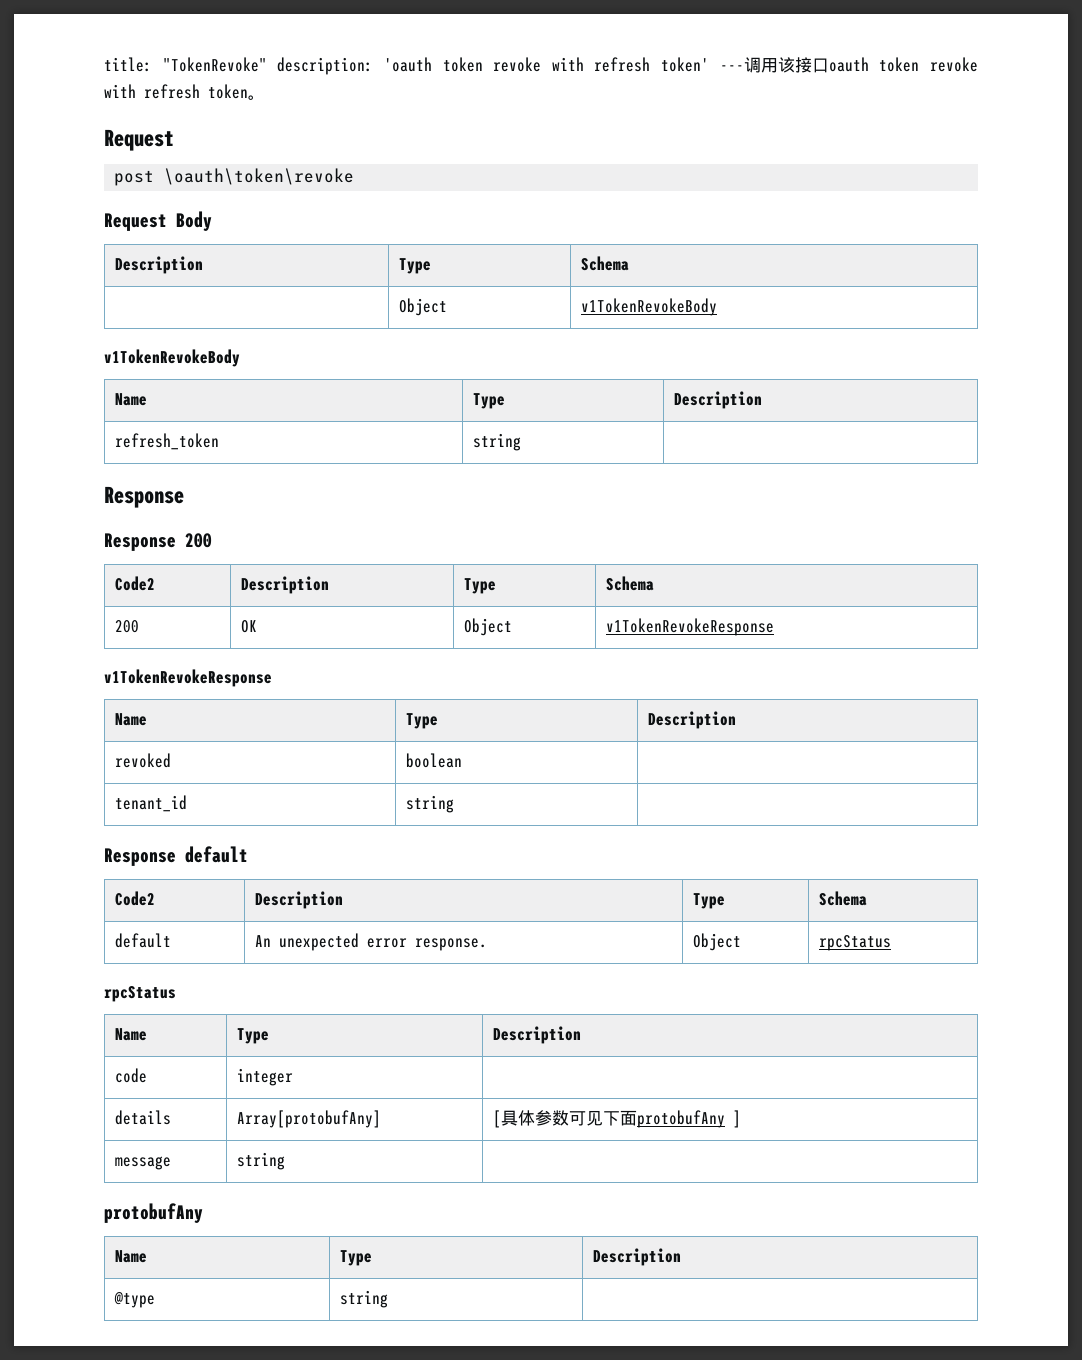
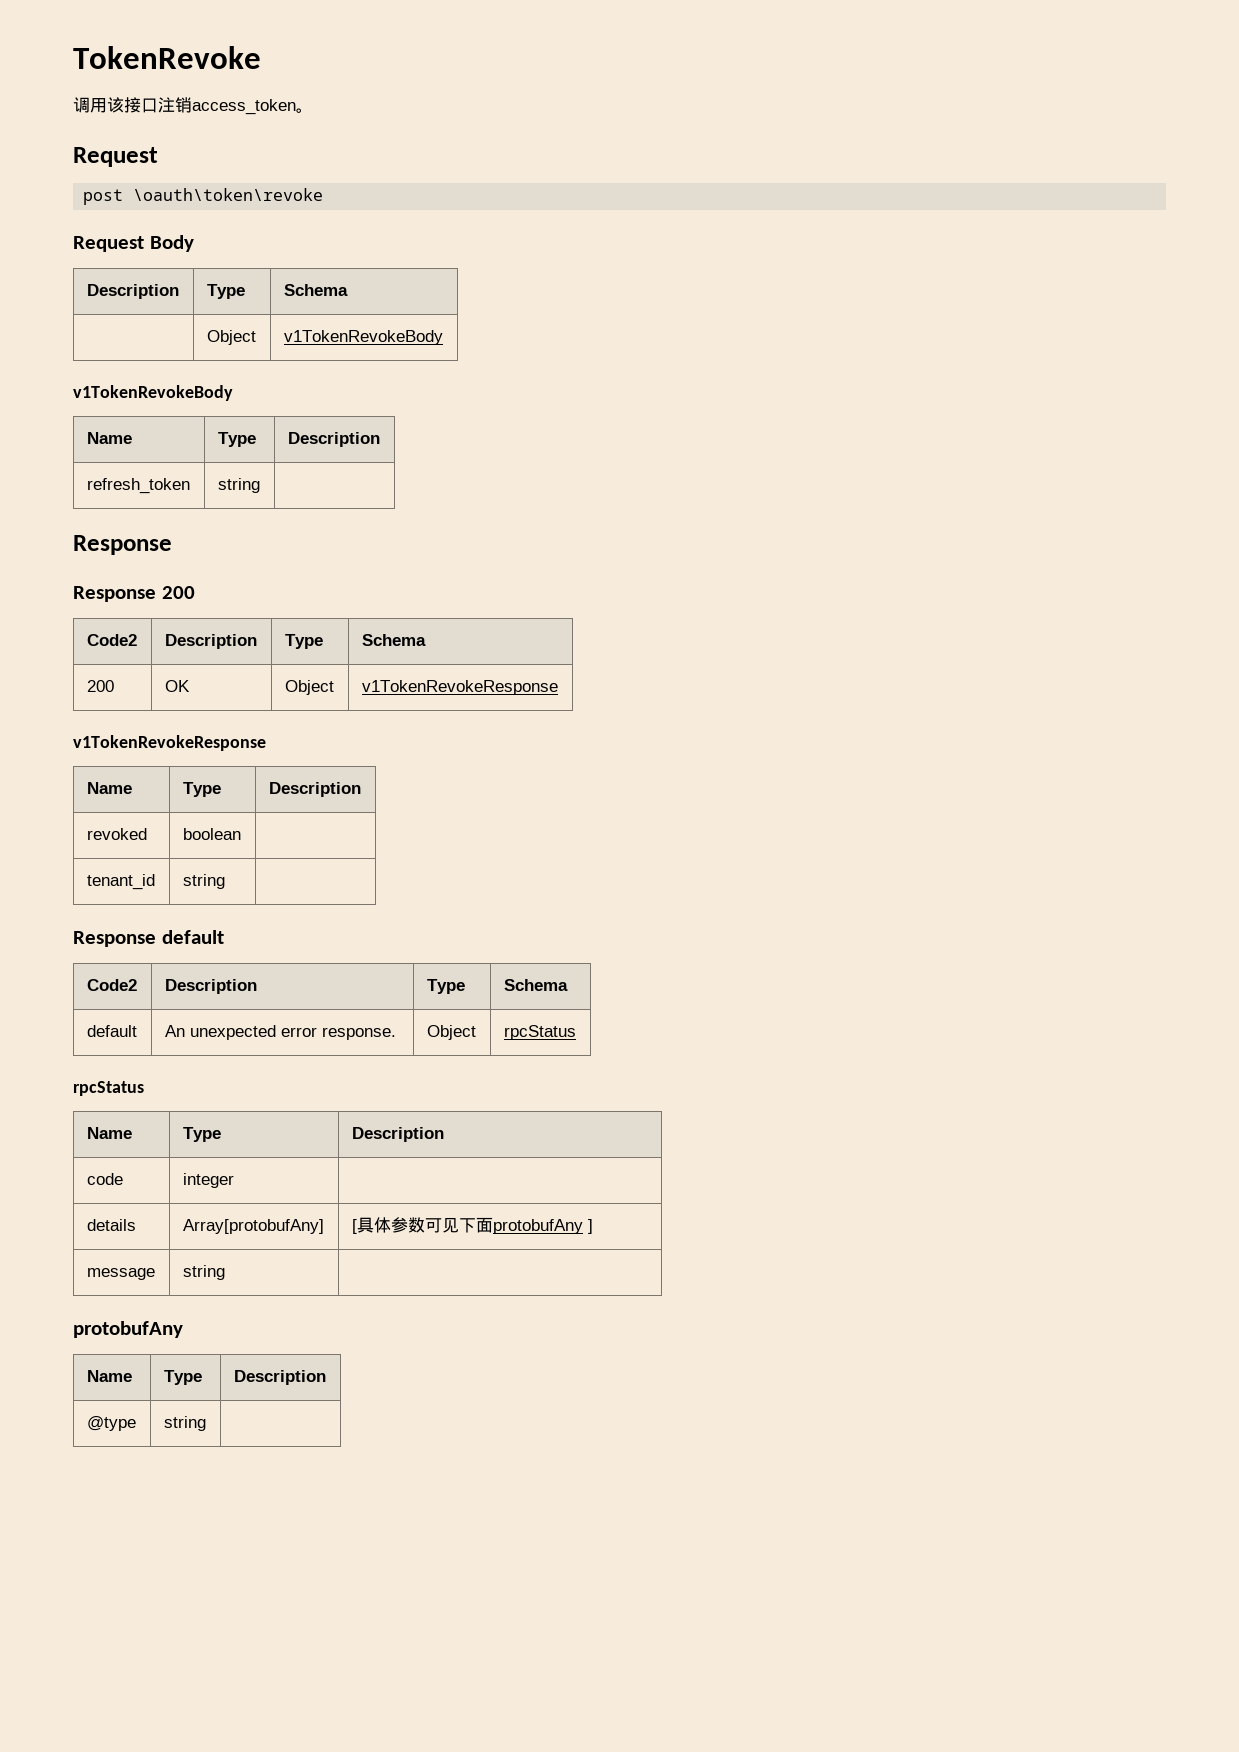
[104,57,978,75] [104,84,248,99] title: "TokenRevoke" description: 'oauth token revoke with refresh token' ---调用该接口oauth token revoke with refresh token -> [73,46,261,69] [73,97,296,115] TokenRevoke // 调用该接口注销access_token

